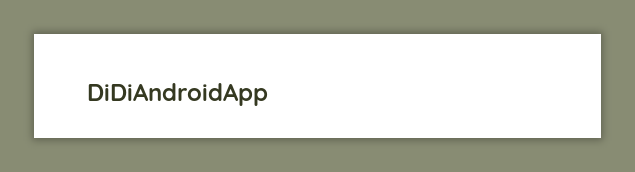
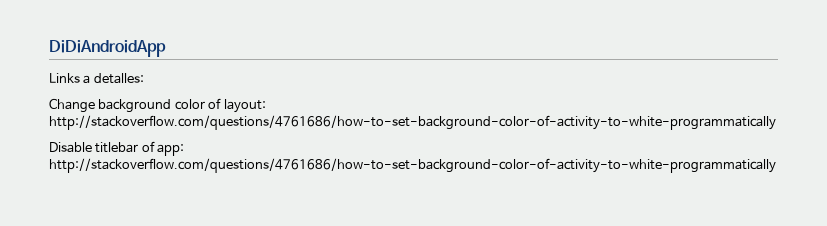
(268, 94) none -> [49,73,144,84] [49,98,266,113] [49,115,776,130] [49,141,185,156] [49,158,776,173] // Links a detalles: // Change background color of layout: http://stackoverflow.com/questions/4761686/how-to-set-background-color-of-activity-to-white-programmatically // Disable titlebar of app: http://stackoverflow.com/questions/4761686/how-to-set-background-color-of-activity-to-white-programmatically

